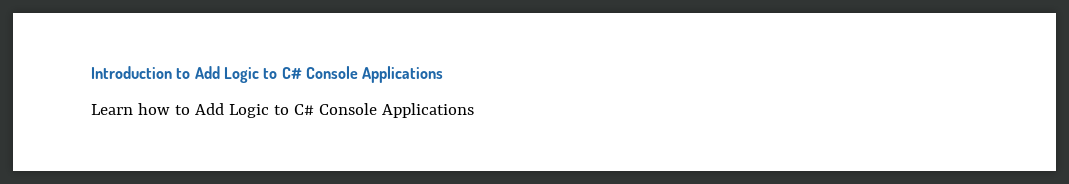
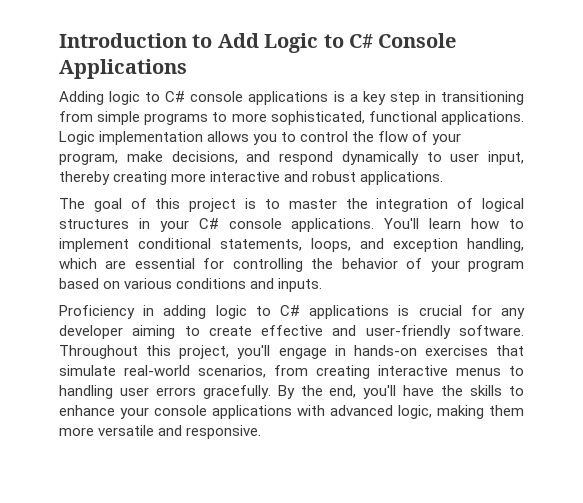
[91,103,474,118] Learn how to Add Logic to C# Console Applications -> [59,91,524,105] [59,111,524,125] [59,131,462,145] [59,151,524,165] [59,171,444,185] [59,198,524,212] [59,218,525,232] [59,238,524,252] [59,258,525,272] [59,278,323,292] [59,305,525,319] [59,325,524,339] [59,345,524,359] [59,365,524,379] [59,385,525,399] [59,405,524,419] [59,425,262,439] Adding logic to C# console applications is a key step in transitioning from simple programs to more sophisticated, functional applications. Logic implementation allows you to control the flow of your program, make decisions, and respond dynamically to user input, thereby creating more interactive and robust applications. // The goal of this project is to master the integration of logical structures in your C# console applications. You'll learn how to implement conditional statements, loops, and exception handling, which are essential for controlling the behavior of your program based on various conditions and inputs. // Proficiency in adding logic to C# applications is crucial for any developer aiming to create effective and user-friendly software. Throughout this project, you'll engage in hands-on exercises that simulate real-world scenarios, from creating interactive menus to handling user errors gracefully. By the end, you'll have the skills to enhance your console applications with advanced logic, making them more versatile and responsive.

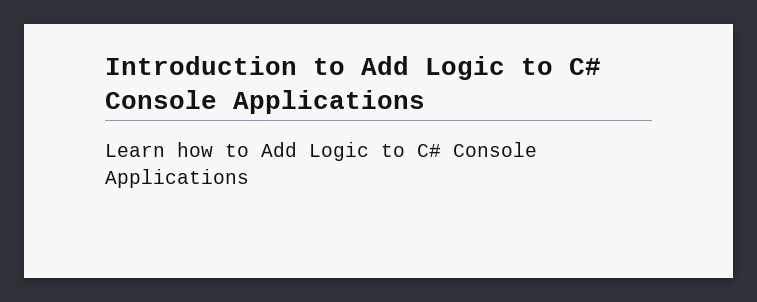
[59,91,524,105] [59,111,524,125] [59,131,462,145] [59,151,524,165] [59,171,444,185] [59,198,524,212] [59,218,525,232] [59,238,524,252] [59,258,525,272] [59,278,323,292] [59,305,525,319] [59,325,524,339] [59,345,524,359] [59,365,524,379] [59,385,525,399] [59,405,524,419] [59,425,262,439] Adding logic to C# console applications is a key step in transitioning from simple programs to more sophisticated, functional applications. Logic implementation allows you to control the flow of your program, make decisions, and respond dynamically to user input, thereby creating more interactive and robust applications. // The goal of this project is to master the integration of logical structures in your C# console applications. You'll learn how to implement conditional statements, loops, and exception handling, which are essential for controlling the behavior of your program based on various conditions and inputs. // Proficiency in adding logic to C# applications is crucial for any developer aiming to create effective and user-friendly software. Throughout this project, you'll engage in hands-on exercises that simulate real-world scenarios, from creating interactive menus to handling user errors gracefully. By the end, you'll have the skills to enhance your console applications with advanced logic, making them more versatile and responsive. -> [105,142,537,161] [105,169,249,188] Learn how to Add Logic to C# Console Applications

